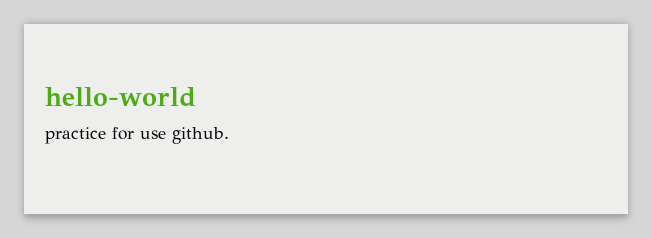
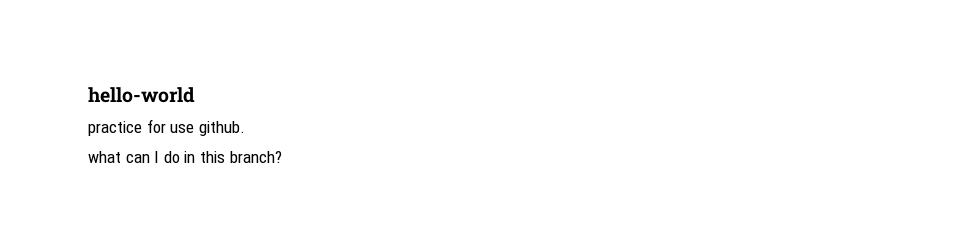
(229, 135) none -> [88,151,282,163] // what can I do in this branch?

